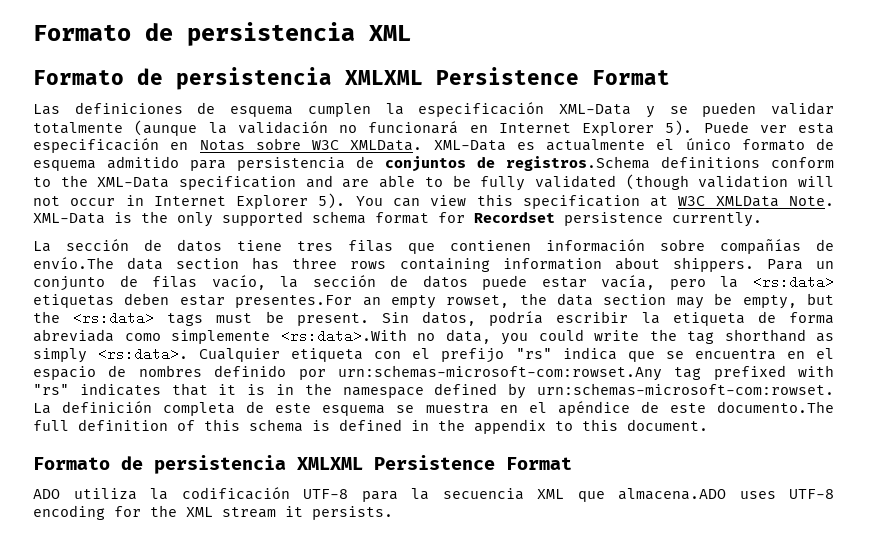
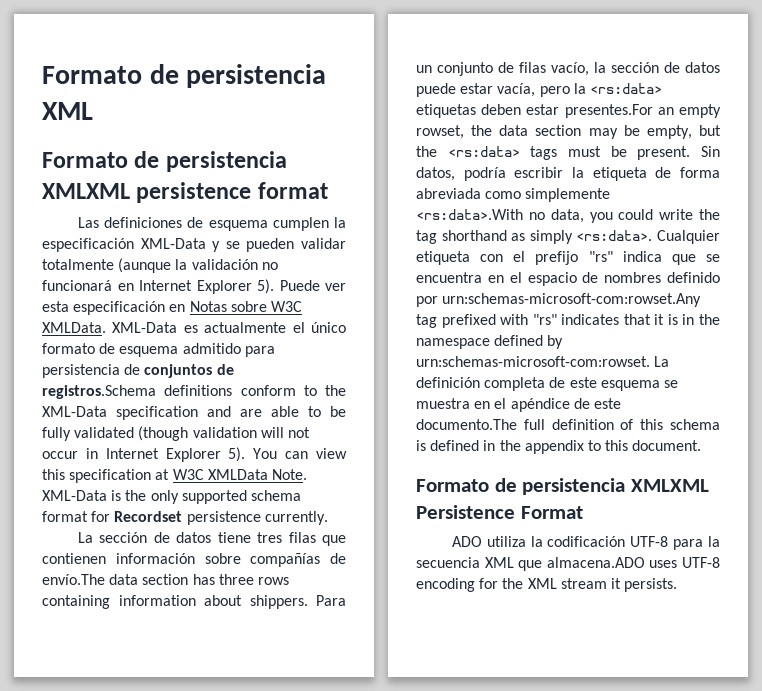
[436,67,670,85] Persistence Format -> [136,182,328,203] persistence format

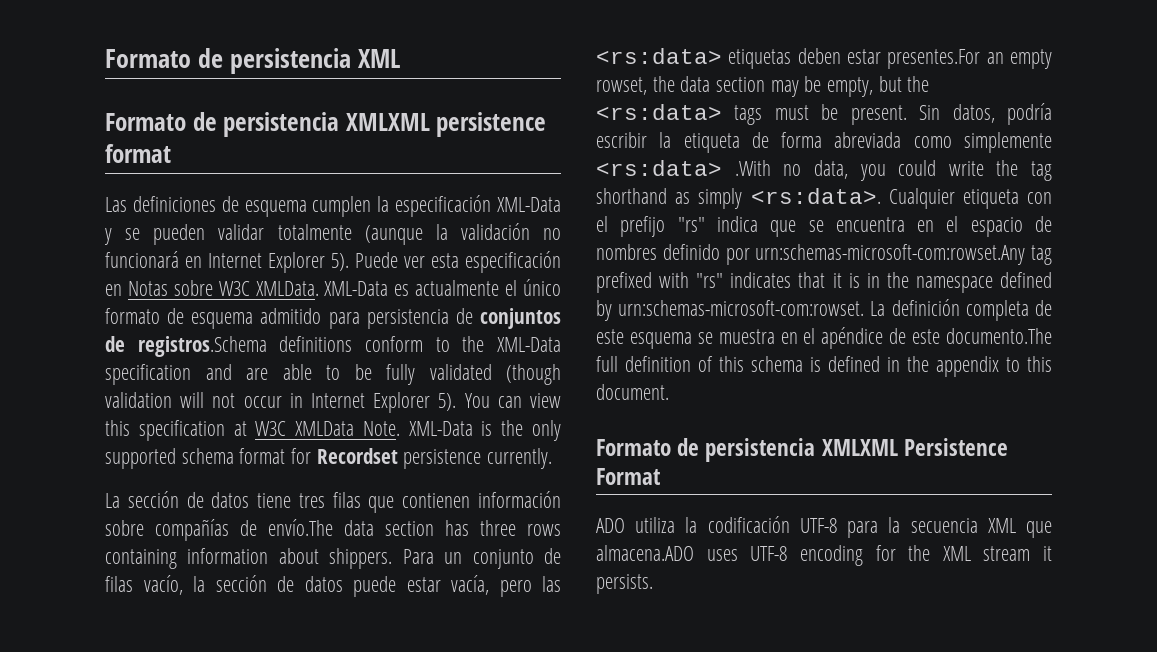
[573,83,586,94] la -> [542,576,561,592] las
[416,209,523,220] <rs:data>.With -> [596,160,771,176] <rs:data> .With

